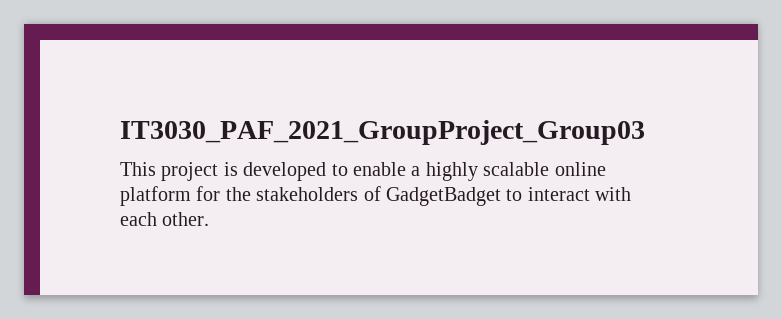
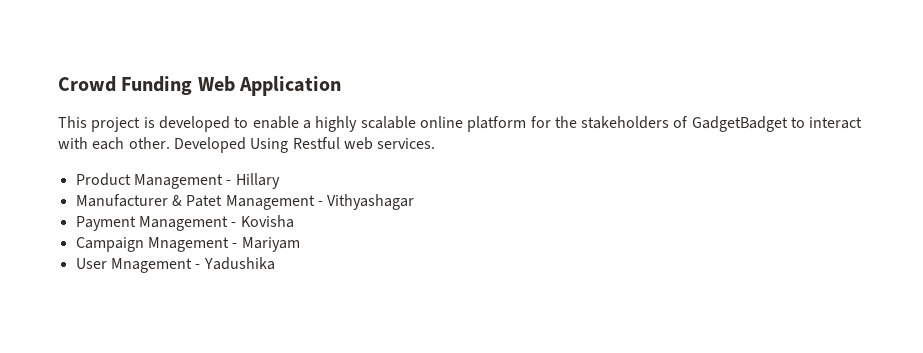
[120,120,645,145] IT3030_PAF_2021_GroupProject_Group03 -> [58,76,342,96] Crowd Funding Web Application
(210, 219) none -> [173,137,436,153] [75,173,280,189] [75,194,415,210] [75,215,294,231] [75,237,300,252] [75,257,275,273] Developed Using Restful web services. // Product Management - Hillary // Manufacturer & Patet Management - Vithyashagar // Payment Management - Kovisha // Campaign Mnagement - Mariyam // User Mnagement - Yadushika

